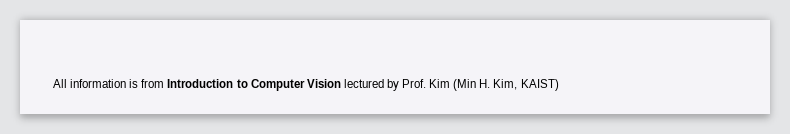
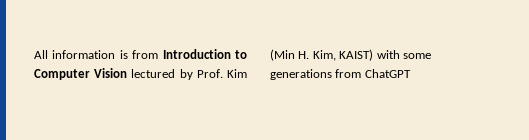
(559, 85) none -> [376,50,431,59] [270,69,411,80] with some generations from ChatGPT

